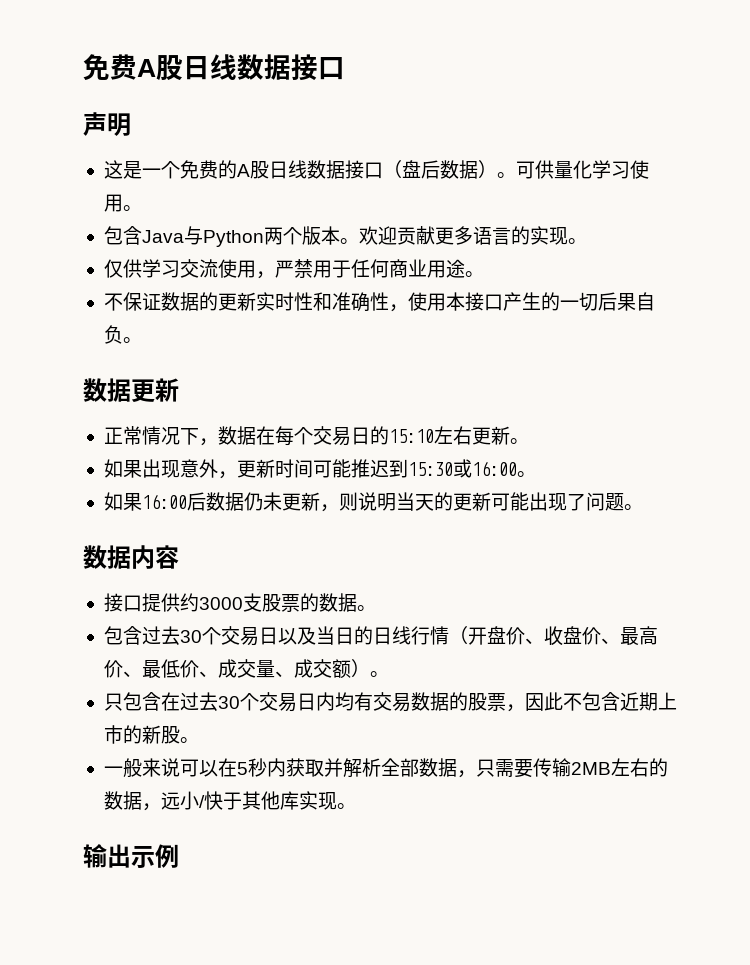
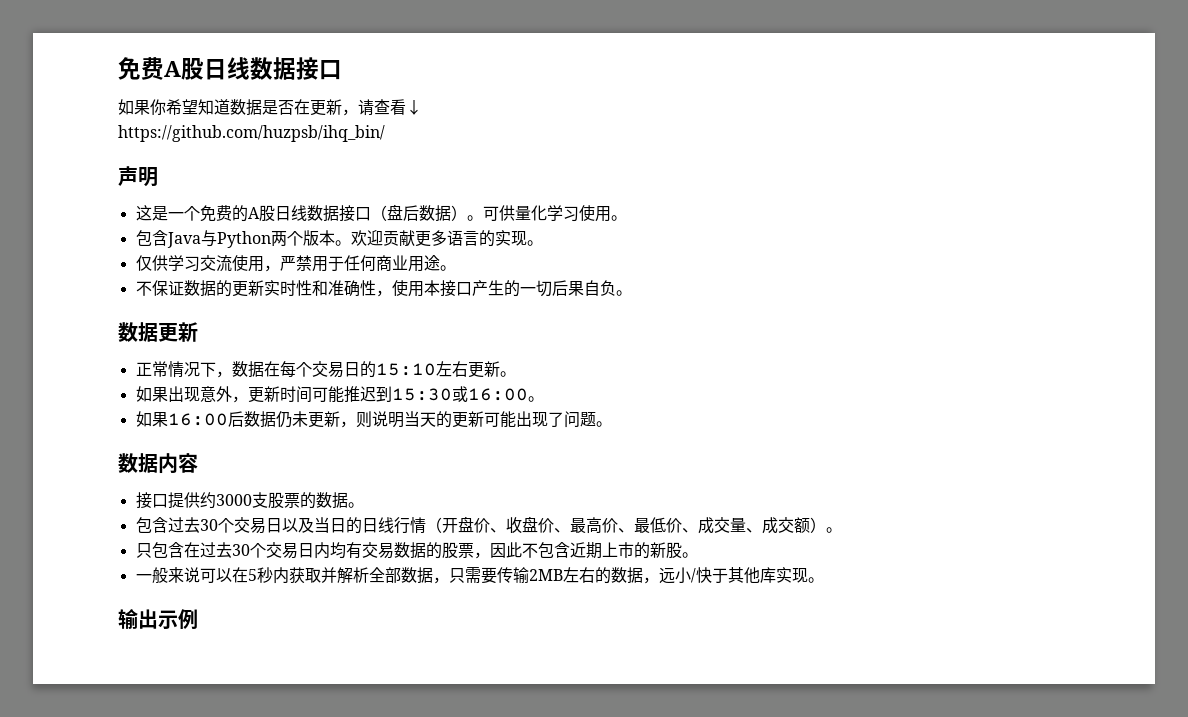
(345, 68) none -> [118,99,422,116] [118,125,385,142] // 如果你希望知道数据是否在更新，请查看↓ // https://github.com/huzpsb/ihq_bin/

